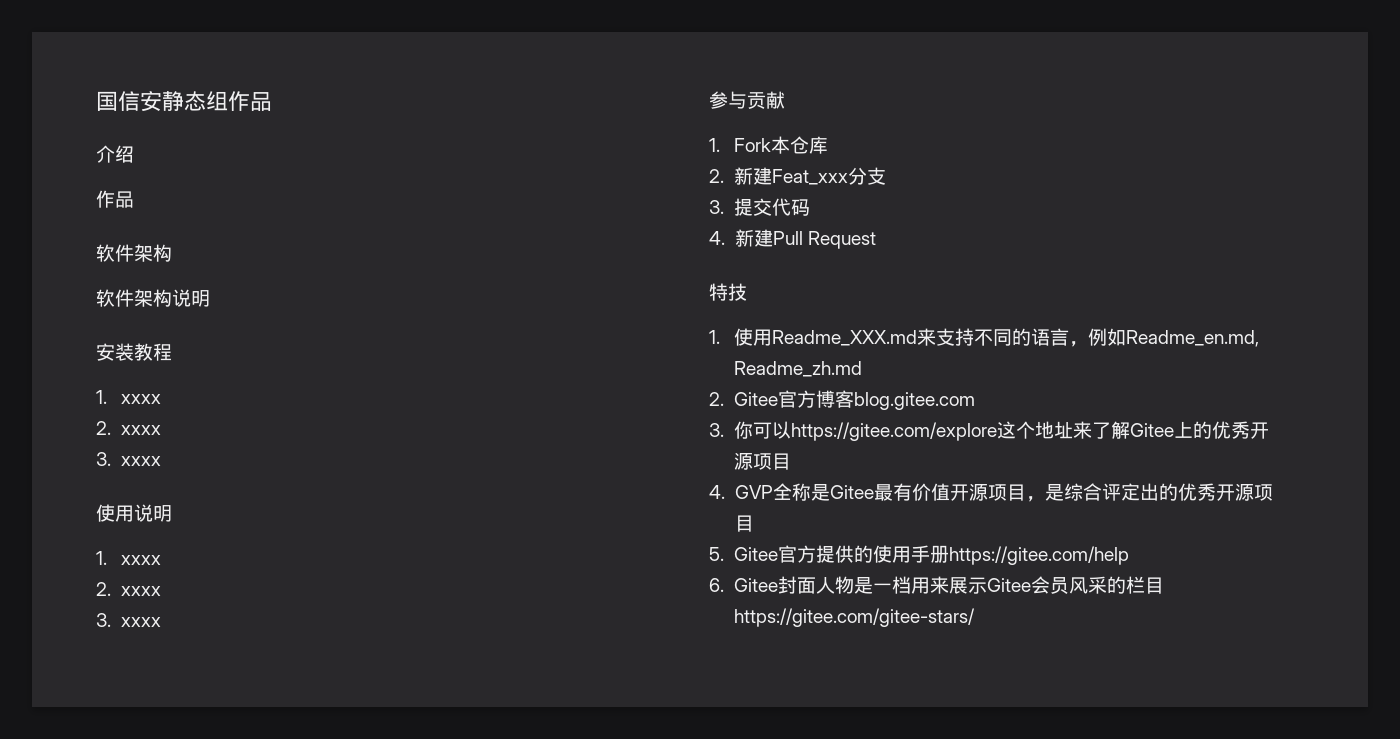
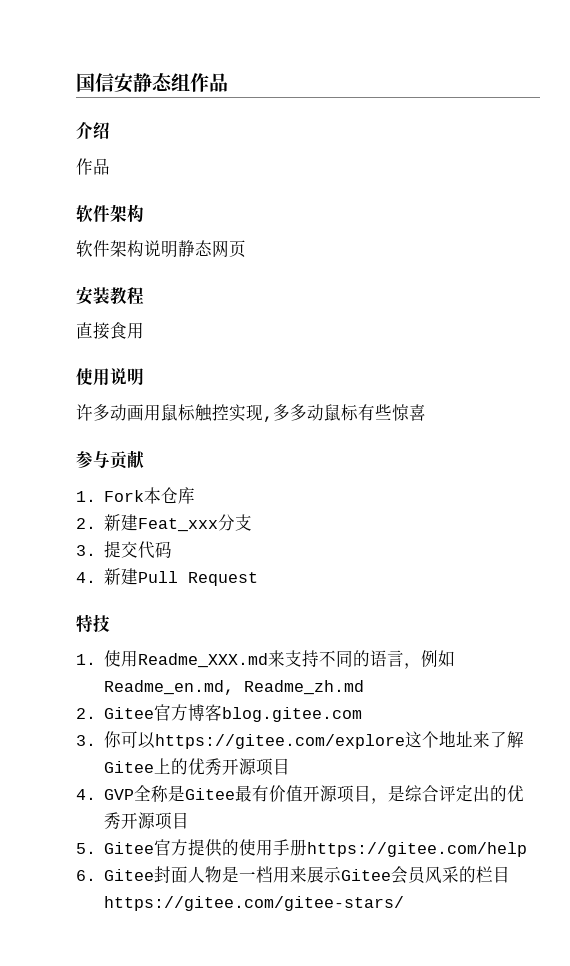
(210, 298) none -> [178,240,246,258] 静态网页
[96,390,162,404] [96,421,162,435] [96,452,162,466] [96,504,172,522] [96,551,162,565] [96,582,162,596] [96,613,162,627] 1. xxxx // 2. xxxx // 3. xxxx // 使用说明 // 1. xxxx // 2. xxxx // 3. xxxx -> [76,322,144,340] [76,368,144,386] [76,404,426,422] 直接食用 // 使用说明 // 许多动画用鼠标触控实现,多多动鼠标有些惊喜

